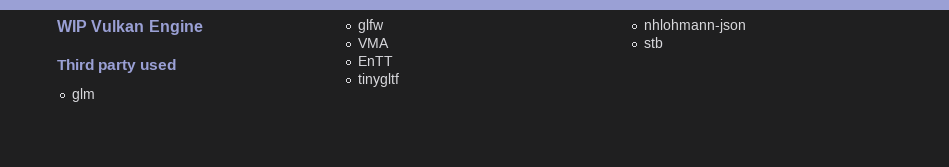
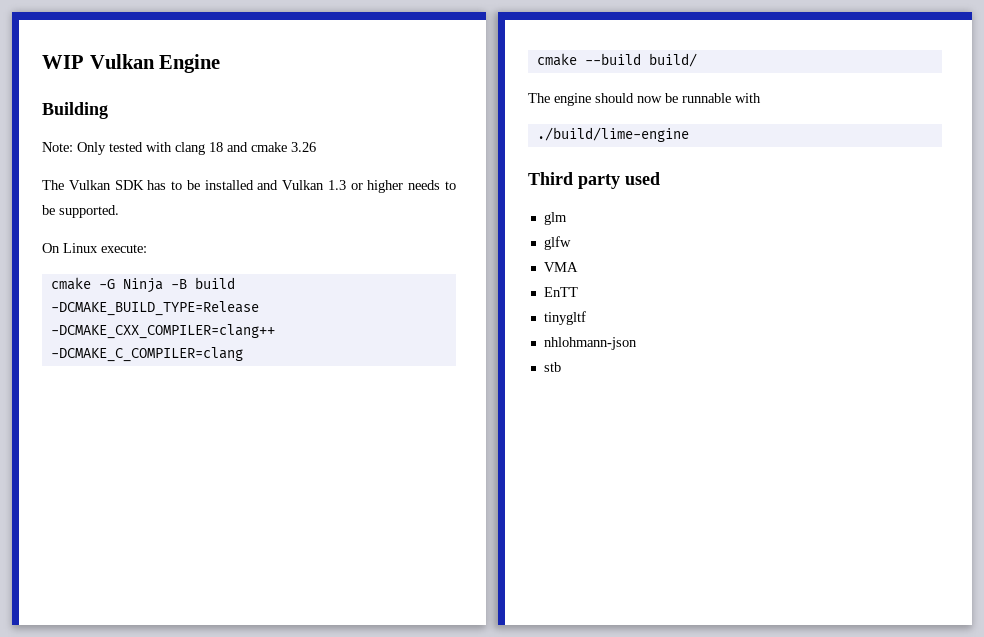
(203, 27) none -> [42,102,108,119] [42,142,316,155] [42,180,457,193] [42,205,119,218] [42,243,147,253] [50,277,235,293] [50,301,259,316] [50,324,275,339] [50,347,243,362] [536,53,697,67] [528,93,761,106] [536,127,689,142] // Building // Note: Only tested with clang 18 and cmake 3.26 // The Vulkan SDK has to be installed and Vulkan 1.3 or higher needs to be supported. // On Linux execute: // cmake -G Ninja -B build -DCMAKE_BUILD_TYPE=Release -DCMAKE_CXX_COMPILER=clang++ -DCMAKE_C_COMPILER=clang // cmake --build build/ // The engine should now be runnable with // ./build/lime-engine

